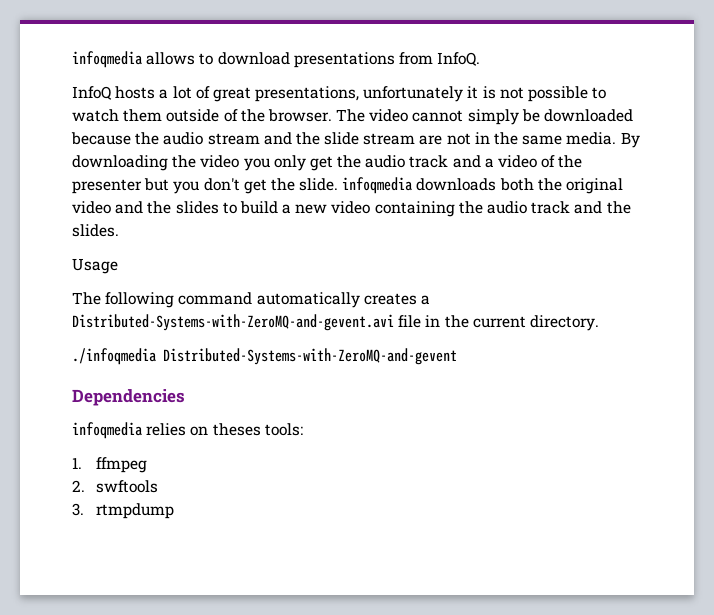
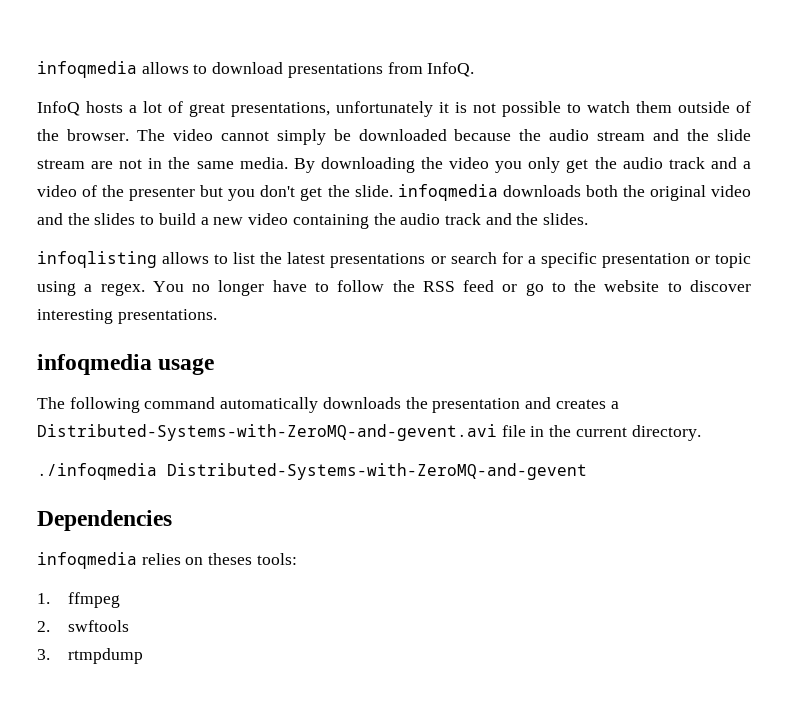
[72,258,118,274] Usage -> [37,251,751,268] [37,280,752,296] [37,309,217,324] [37,354,215,375] infoqlisting allows to list the latest presentations or search for a specific presentation or topic using a regex. You no longer have to follow the RSS feed or go to the website to discover interesting presentations. // infoqmedia usage
(360, 300) none -> [322,397,552,413] downloads the presentation and

